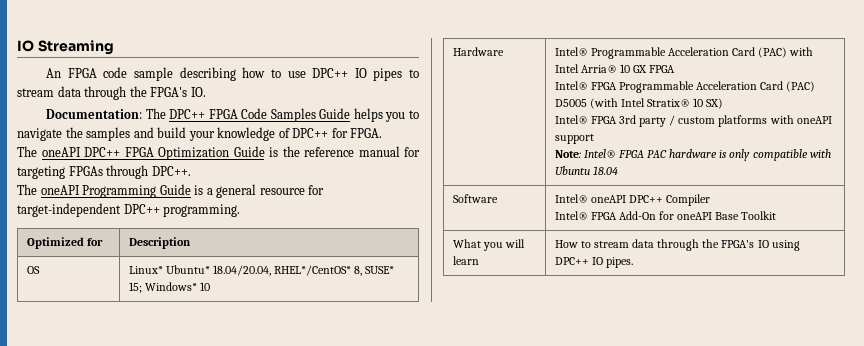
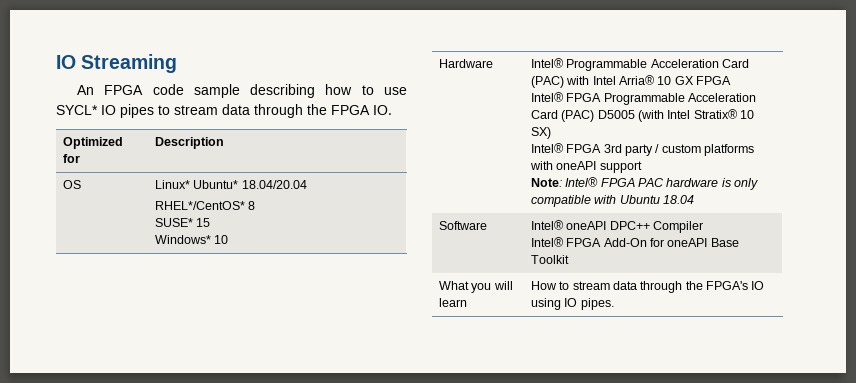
[312,68,349,78] DPC++ -> [56,105,98,115] SYCL*
[150,87,188,97] FPGA's -> [331,105,370,115] FPGA
[46,108,419,122] [17,127,383,141] [17,146,420,160] [17,165,191,179] [17,184,325,198] [17,203,241,217] // Documentation: The DPC++ FPGA Code Samples Guide helps you to navigate the samples and build your knowledge of DPC++ for FPGA. // The oneAPI DPC++ FPGA Optimization Guide is the reference manual for targeting FPGAs through DPC++. // The oneAPI Programming Guide is a general resource for target-independent DPC++ programming. -> (392, 110) none
[212,265,395,276] [128,282,142,293] 18.04/20.04, RHEL*/CentOS* 8, SUSE* 15; -> [241,180,307,189] [154,201,256,210] [154,218,211,227] 18.04/20.04 // RHEL*/CentOS* 8 // SUSE* 15 //
[554,257,589,265] DPC++ -> (561, 304) none

